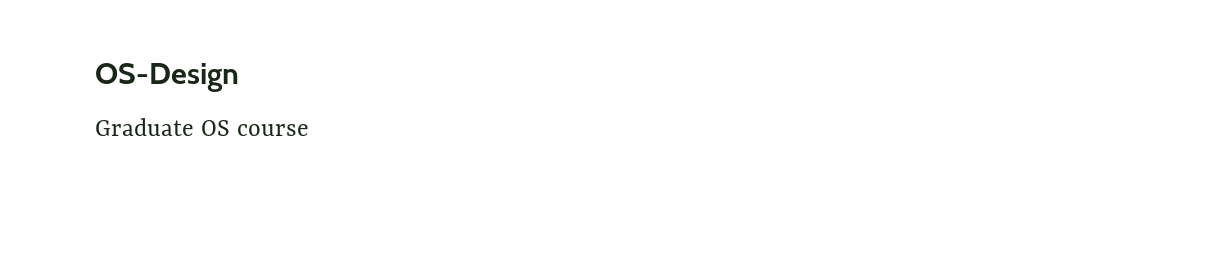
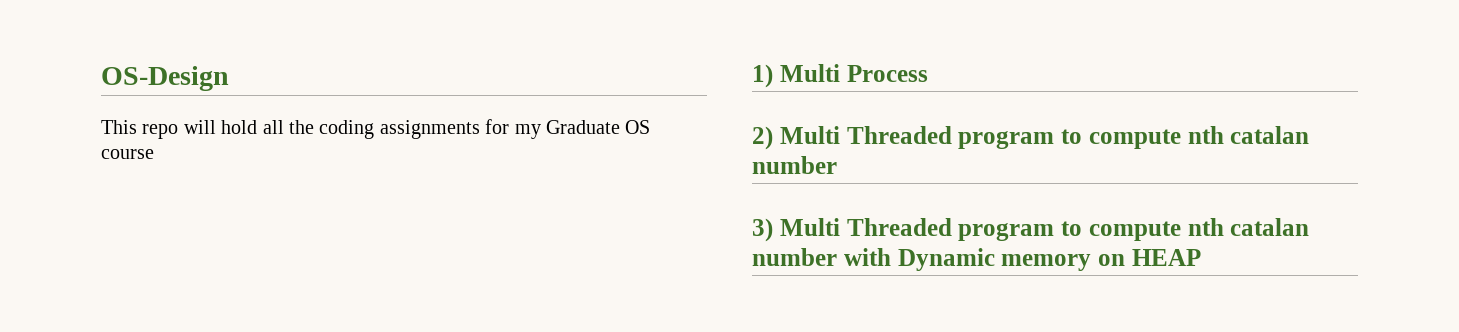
[95,118,310,136] Graduate OS course -> [101,119,651,139] [101,149,154,159] [752,64,928,88] [752,126,1310,150] [752,156,837,174] [752,218,1310,242] [752,248,1201,271] This repo will hold all the coding assignments for my Graduate OS course // 1) Multi Process // 2) Multi Threaded program to compute nth catalan number // 3) Multi Threaded program to compute nth catalan number with Dynamic memory on HEAP

